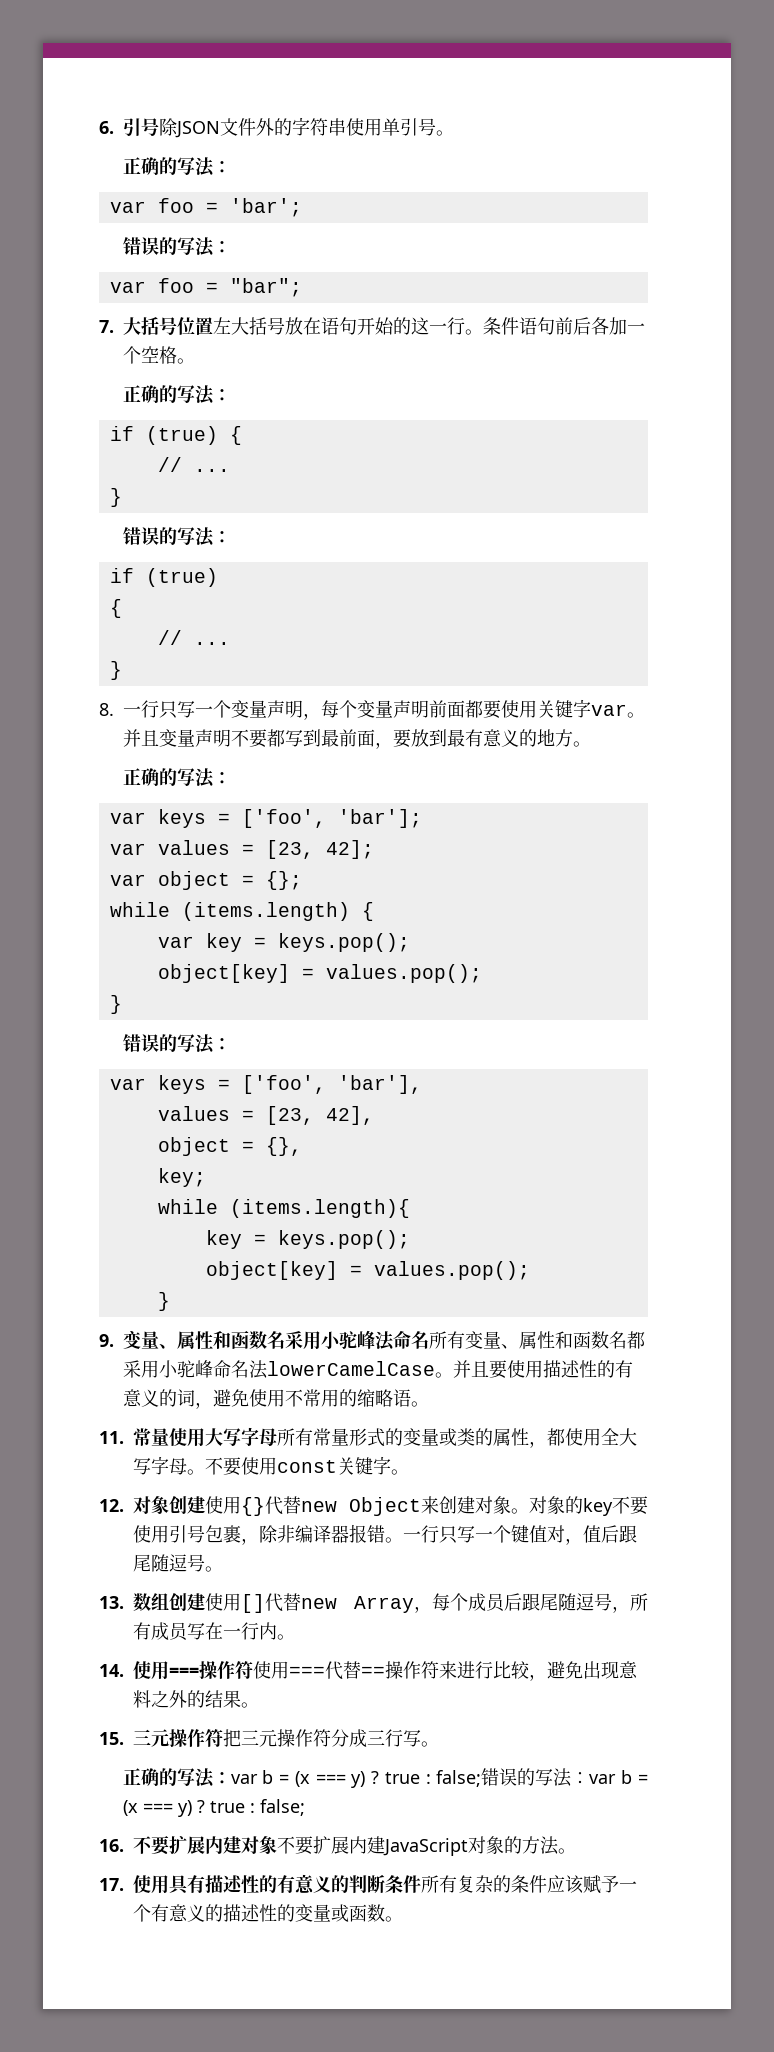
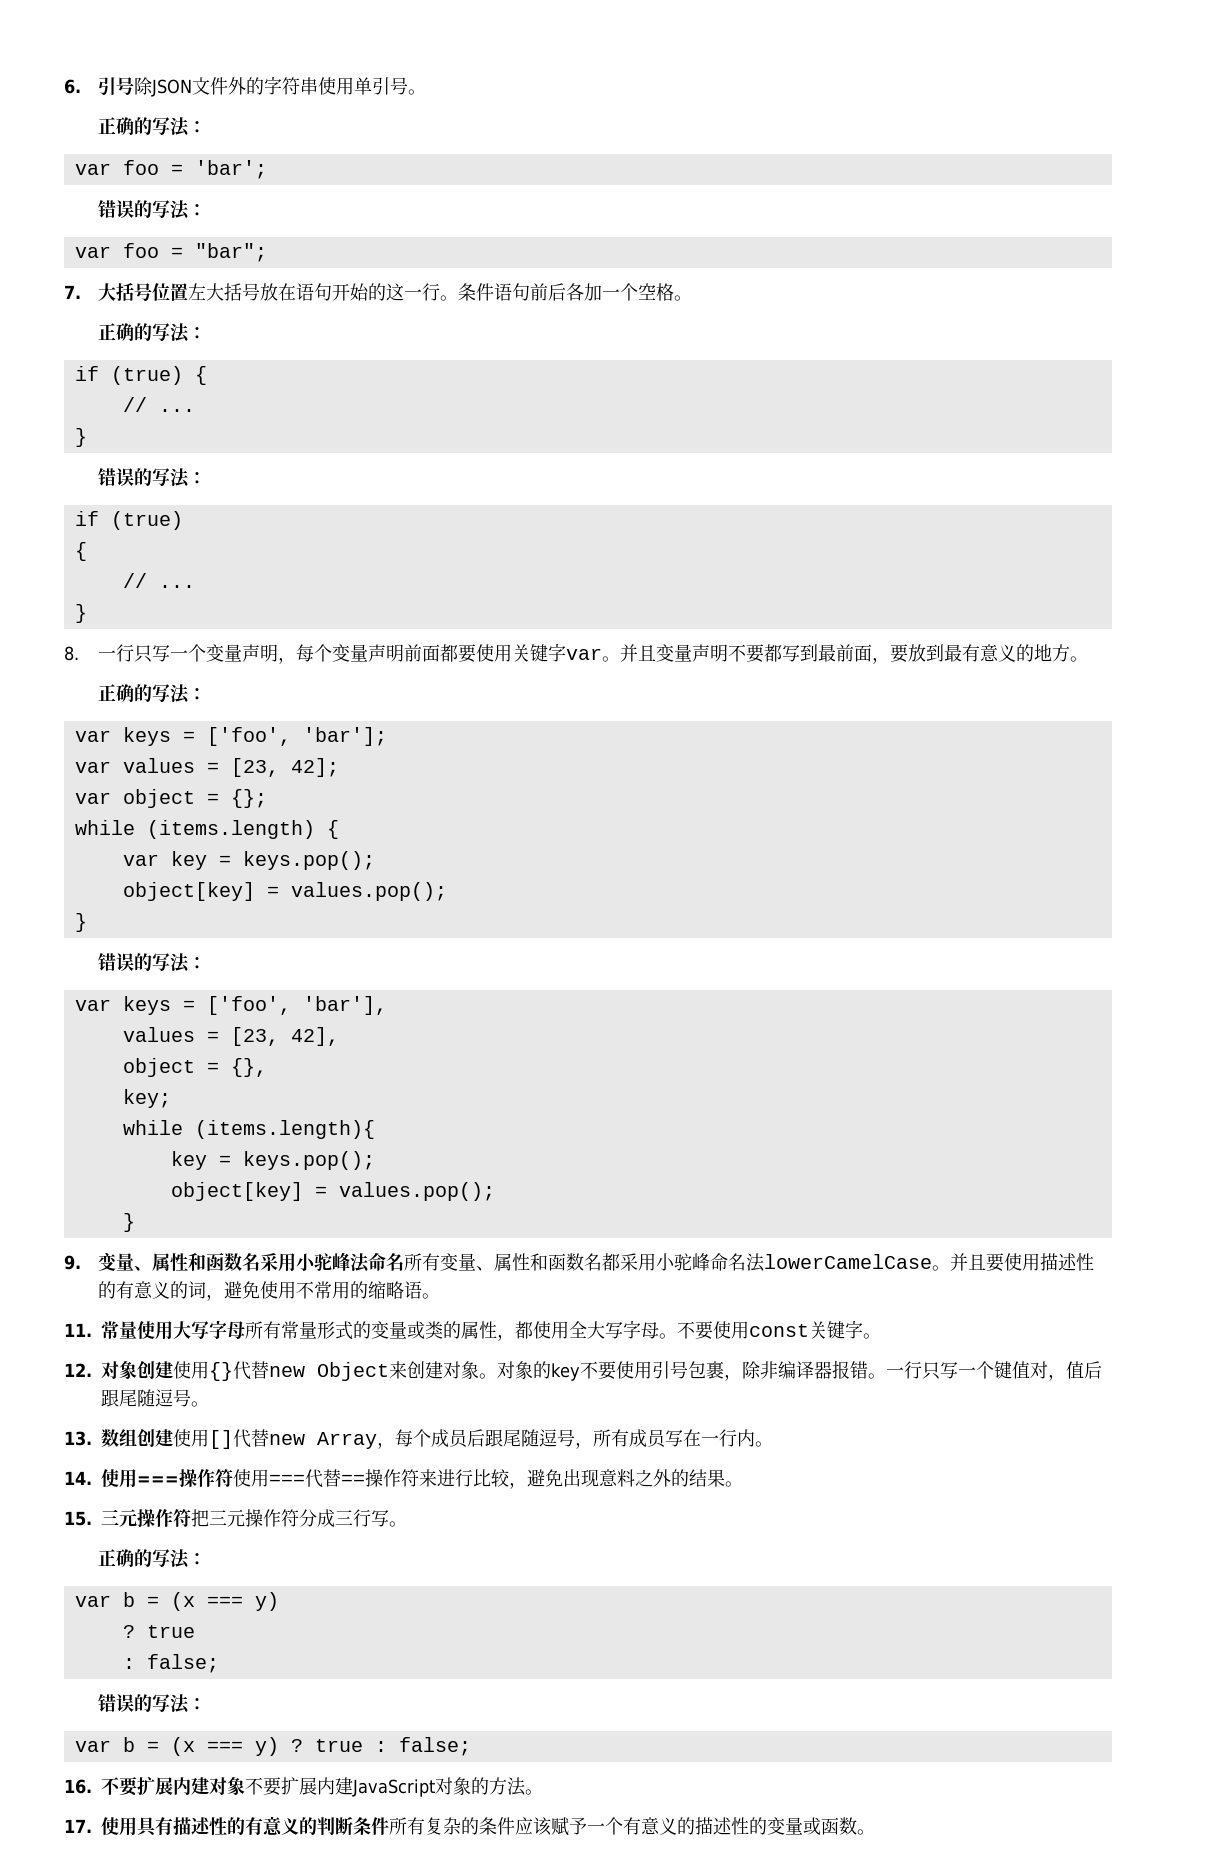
[230,1768,590,1788] var b = (x === y) ? true : false;错误的写法： -> [74,1592,279,1611] [122,1625,195,1638] [122,1654,219,1673] [98,1694,207,1714] // var b = (x === y) // ? true // : false; // 错误的写法： //

